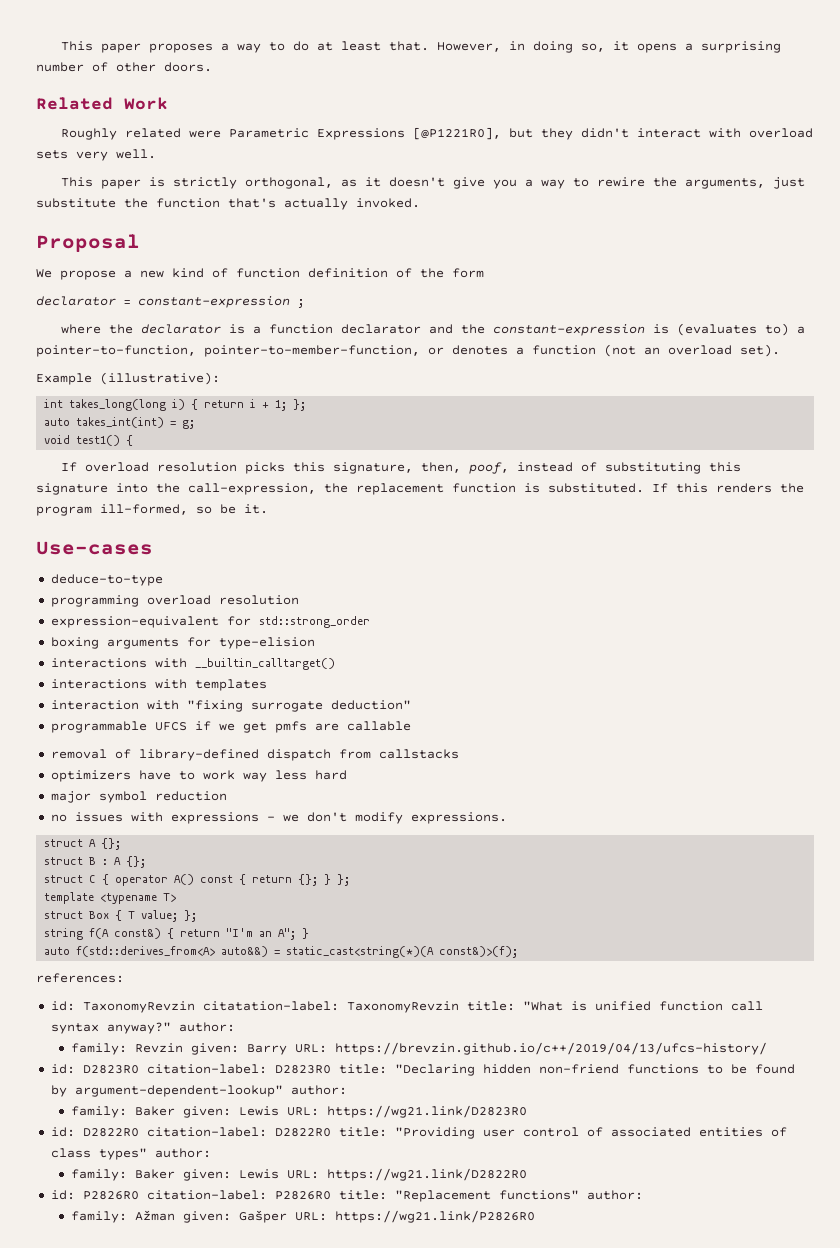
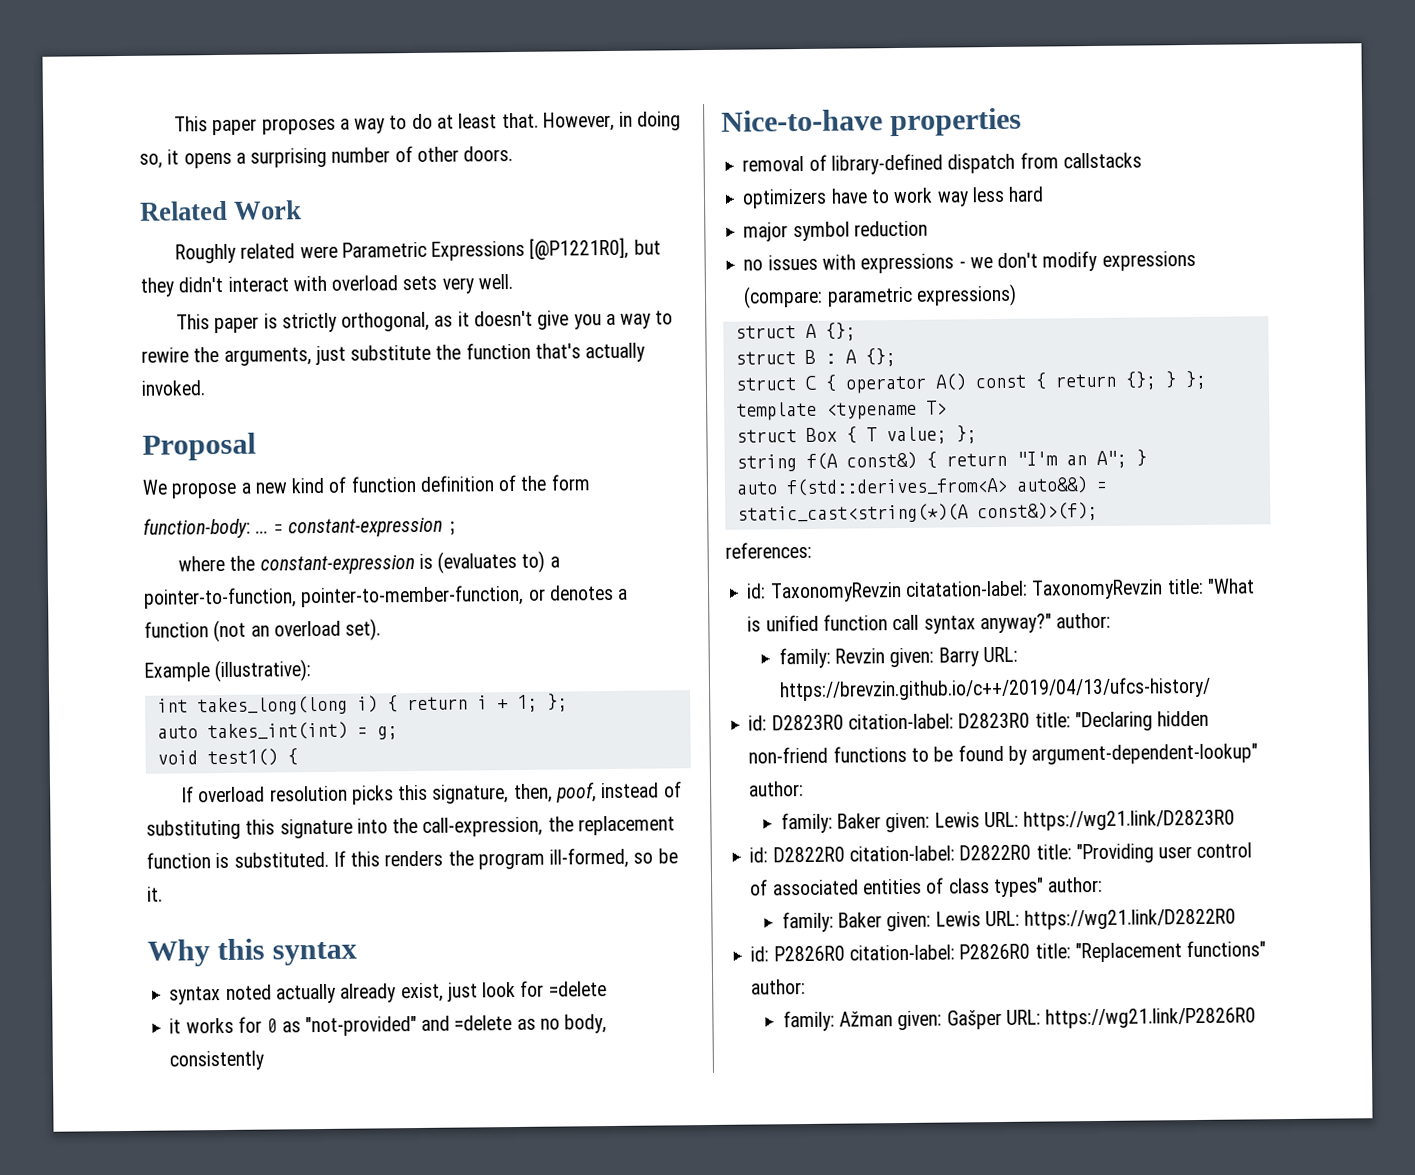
[36,296,116,306] declarator -> [143,517,269,539] function-body: ...
[141,324,486,334] declarator is a function declarator and the -> (256, 563) none
[36,541,153,555] [50,574,163,586] [50,595,299,607] [50,616,370,628] [50,637,315,649] [50,658,335,670] [50,679,267,691] [50,700,411,712] [50,721,411,733] Use-cases // deduce-to-type // programming overload resolution // expression-equivalent for std::strong_order // boxing arguments for type-elision // interactions with __builtin_calltarget() // interactions with templates // interaction with "fixing surrogate deduction" // programmable UFCS if we get pmfs are callable -> [147,938,358,967] [169,980,607,1005] [169,1014,608,1037] [169,1050,265,1071] [721,107,1023,137] Why this syntax // syntax noted actually already exist, just look for =delete // it works for 0 as "not-provided" and =delete as no body, consistently // Nice-to-have properties
[410,812,507,824] expressions. -> [1101,250,1196,271] [743,283,1017,309] expressions (compare: parametric expressions)

